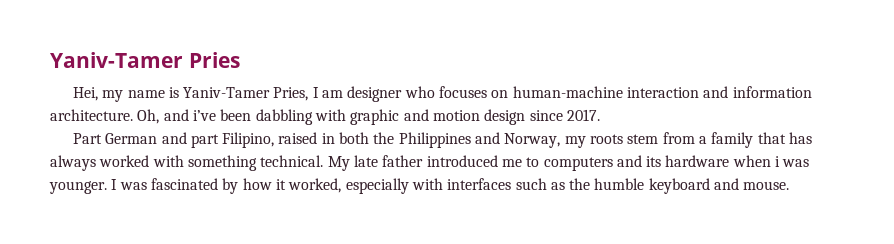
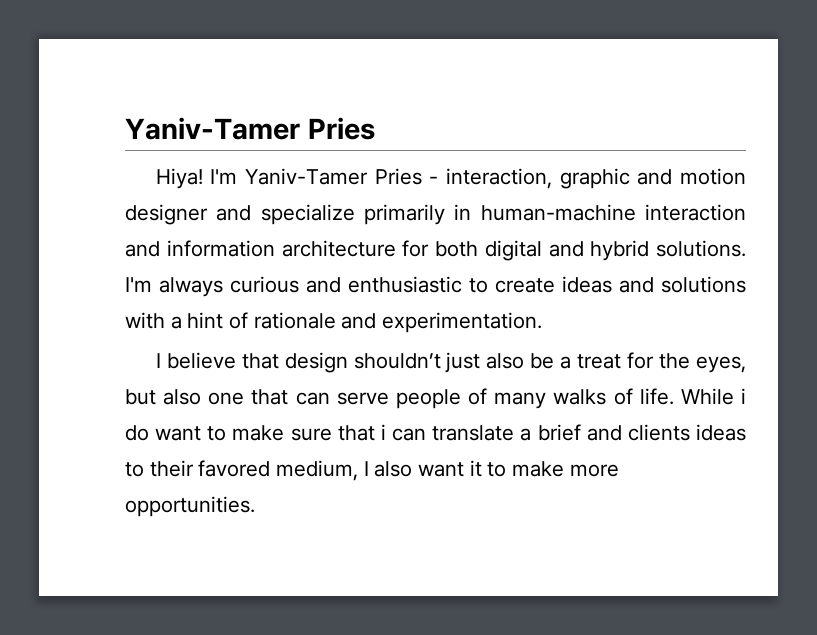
[72,86,812,102] [50,109,600,125] [72,132,812,148] [50,155,810,171] [49,178,790,194] Hei, my name is Yaniv-Tamer Pries, I am designer who focuses on human-machine interaction and information architecture. Oh, and i’ve been dabbling with graphic and motion design since 2017. // Part German and part Filipino, raised in both the Philippines and Norway, my roots stem from a family that has always worked with something technical. My late father introduced me to computers and its hardware when i was younger. I was fascinated by how it worked, especially with interfaces such as the humble keyboard and mouse. -> [155,168,746,189] [125,204,746,225] [125,240,746,261] [125,276,746,297] [125,312,543,333] [155,352,746,373] [125,388,746,409] [125,424,746,441] [125,460,619,481] [125,496,255,517] Hiya! I'm Yaniv-Tamer Pries - interaction, graphic and motion designer and specialize primarily in human-machine interaction and information architecture for both digital and hybrid solutions. I'm always curious and enthusiastic to create ideas and solutions with a hint of rationale and experimentation. // I believe that design shouldn’t just also be a treat for the eyes, but also one that can serve people of many walks of life. While i do want to make sure that i can translate a brief and clients ideas to their favored medium, I also want it to make more opportunities.

